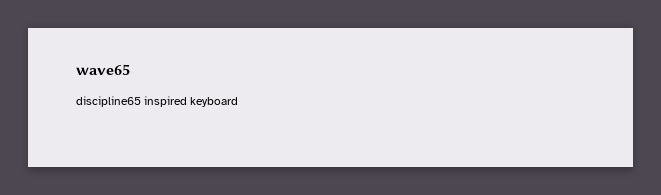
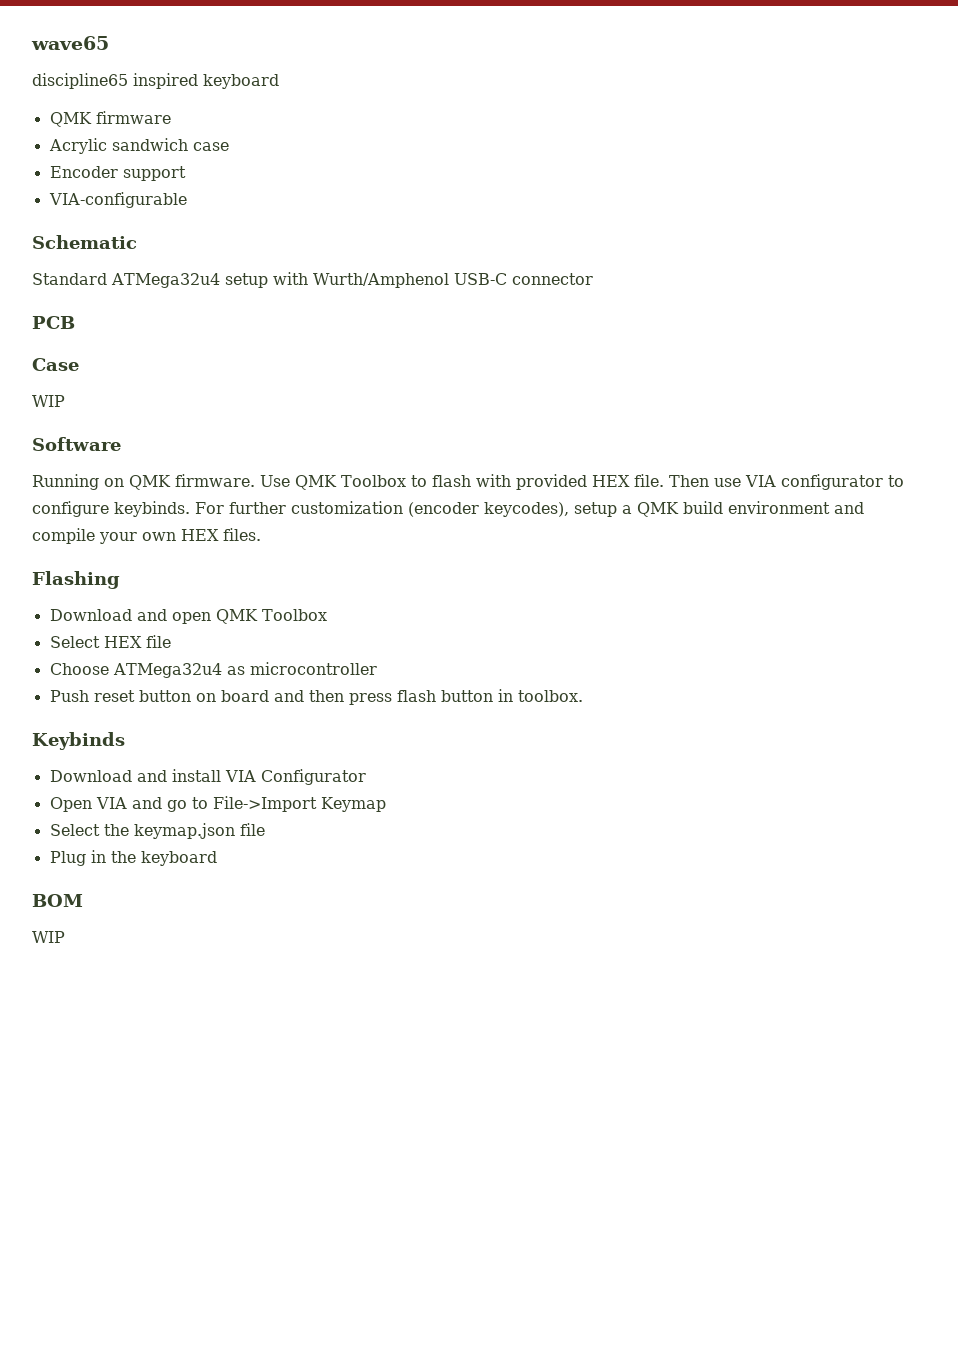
(239, 102) none -> [49,111,171,127] [48,138,229,154] [49,166,186,181] [48,192,187,208] [32,235,137,249] [32,272,593,288] [32,316,75,329] [32,358,79,371] [32,395,65,407] [32,437,121,451] [32,474,904,490] [32,501,864,517] [32,528,261,544] [32,571,120,589] [49,609,327,624] [49,635,171,648] [49,662,377,678] [49,689,583,705] [32,732,125,750] [49,769,366,785] [49,796,386,812] [49,823,265,839] [49,850,217,866] [32,894,83,907] [32,931,65,943] // QMK firmware // Acrylic sandwich case // Encoder support // VIA-configurable // Schematic // Standard ATMega32u4 setup with Wurth/Amphenol USB-C connector // PCB // Case // WIP // Software // Running on QMK firmware. Use QMK Toolbox to flash with provided HEX file. Then use VIA configurator to configure keybinds. For further customization (encoder keycodes), setup a QMK build environment and compile your own HEX files. // Flashing // Download and open QMK Toolbox // Select HEX file // Choose ATMega32u4 as microcontroller // Push reset button on board and then press flash button in toolbox. // Keybinds // Download and install VIA Configurator // Open VIA and go to File->Import Keymap // Select the keymap.json file // Plug in the keyboard // BOM // WIP

